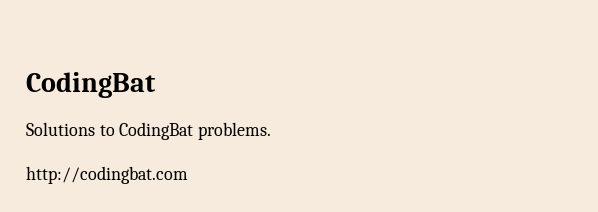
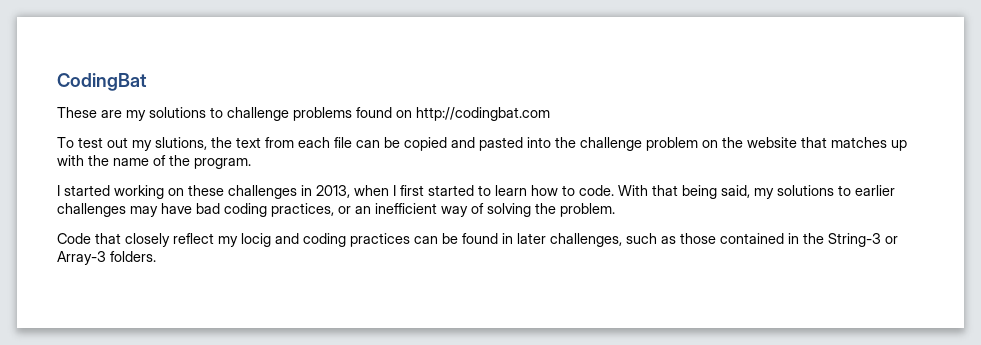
[26,122,272,140] [26,166,188,184] Solutions to CodingBat problems. // http://codingbat.com -> [57,107,550,121] [57,137,907,151] [57,155,251,169] [57,185,895,199] [57,203,615,217] [57,233,898,247] [57,251,156,265] These are my solutions to challenge problems found on http://codingbat.com // To test out my slutions, the text from each file can be copied and pasted into the challenge problem on the website that matches up with the name of the program. // I started working on these challenges in 2013, when I first started to learn how to code. With that being said, my solutions to earlier challenges may have bad coding practices, or an inefficient way of solving the problem. // Code that closely reflect my locig and coding practices can be found in later challenges, such as those contained in the String-3 or Array-3 folders.

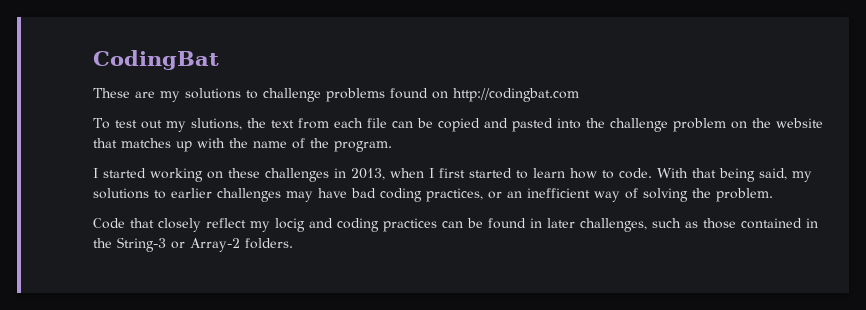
[57,251,106,265] Array-3 -> [190,238,240,252] Array-2

